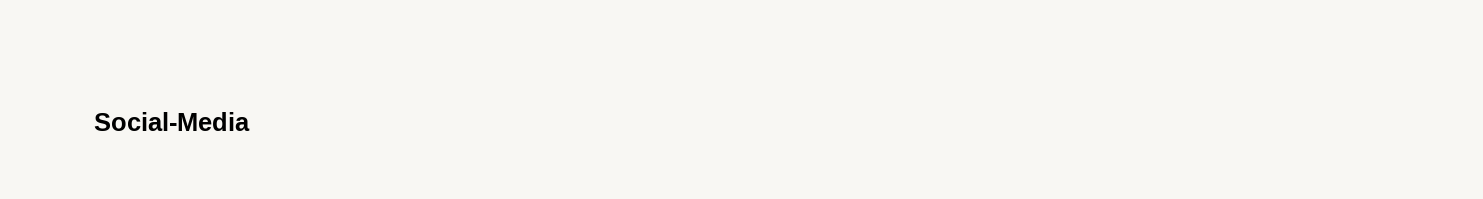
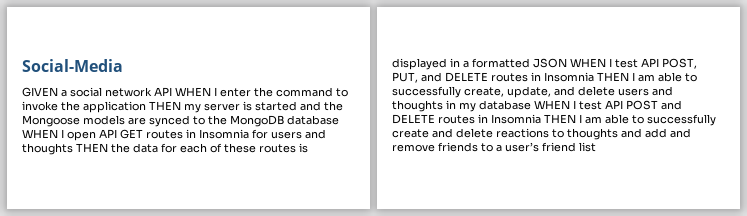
(250, 121) none -> [22,87,348,97] [22,101,343,113] [22,115,339,127] [22,129,326,141] [22,143,308,155] [392,58,697,70] [392,72,697,83] [392,86,673,98] [392,100,682,112] [392,114,716,126] [392,128,691,140] [392,142,596,152] // GIVEN a social network API WHEN I enter the command to invoke the application THEN my server is started and the Mongoose models are synced to the MongoDB database WHEN I open API GET routes in Insomnia for users and thoughts THEN the data for each of these routes is displayed in a formatted JSON WHEN I test API POST, PUT, and DELETE routes in Insomnia THEN I am able to successfully create, update, and delete users and thoughts in my database WHEN I test API POST and DELETE routes in Insomnia THEN I am able to successfully create and delete reactions to thoughts and add and remove friends to a user’s friend list

